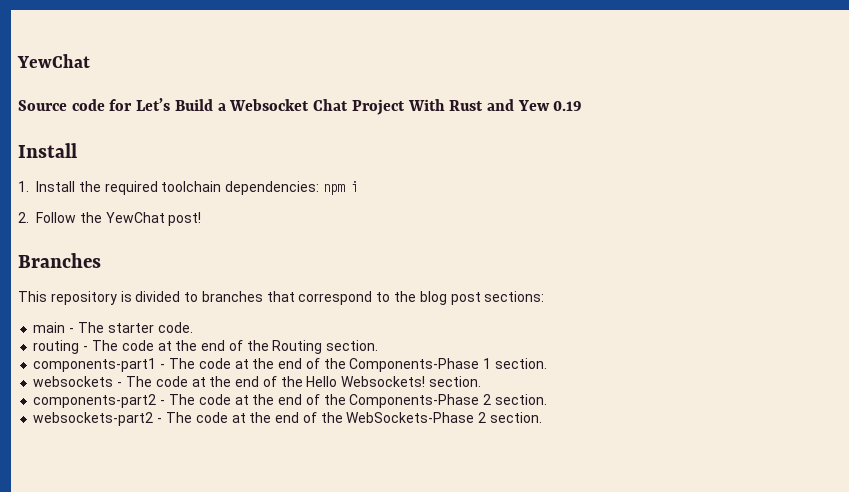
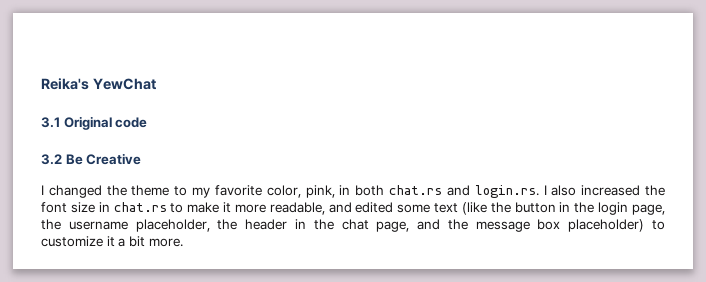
(17, 61) none -> [41,78,89,90] Reika's
[18,98,583,115] [18,143,77,158] [18,181,358,195] [18,212,202,226] [18,253,101,268] [18,291,545,305] [33,322,193,333] [33,340,379,354] [33,358,547,372] [33,376,481,387] [33,394,547,408] [33,412,542,426] Source code for Let’s Build a Websocket Chat Project With Rust and Yew 0.19 // Install // 1. Install the required toolchain dependencies: npm i // 2. Follow the YewChat post! // Branches // This repository is divided to branches that correspond to the blog post sections: // main - The starter code. // routing - The code at the end of the Routing section. // components-part1 - The code at the end of the Components-Phase 1 section. // websockets - The code at the end of the Hello Websockets! section. // components-part2 - The code at the end of the Components-Phase 2 section. // websockets-part2 - The code at the end of the WebSockets-Phase 2 section. -> [41,116,148,130] [41,153,142,165] [41,185,665,198] [41,202,666,215] [41,219,665,232] [41,236,183,247] 3.1 Original code // 3.2 Be Creative // I changed the theme to my favorite color, pink, in both chat.rs and login.rs. I also increased the font size in chat.rs to make it more readable, and edited some text (like the button in the login page, the username placeholder, the header in the chat page, and the message box placeholder) to customize it a bit more.

